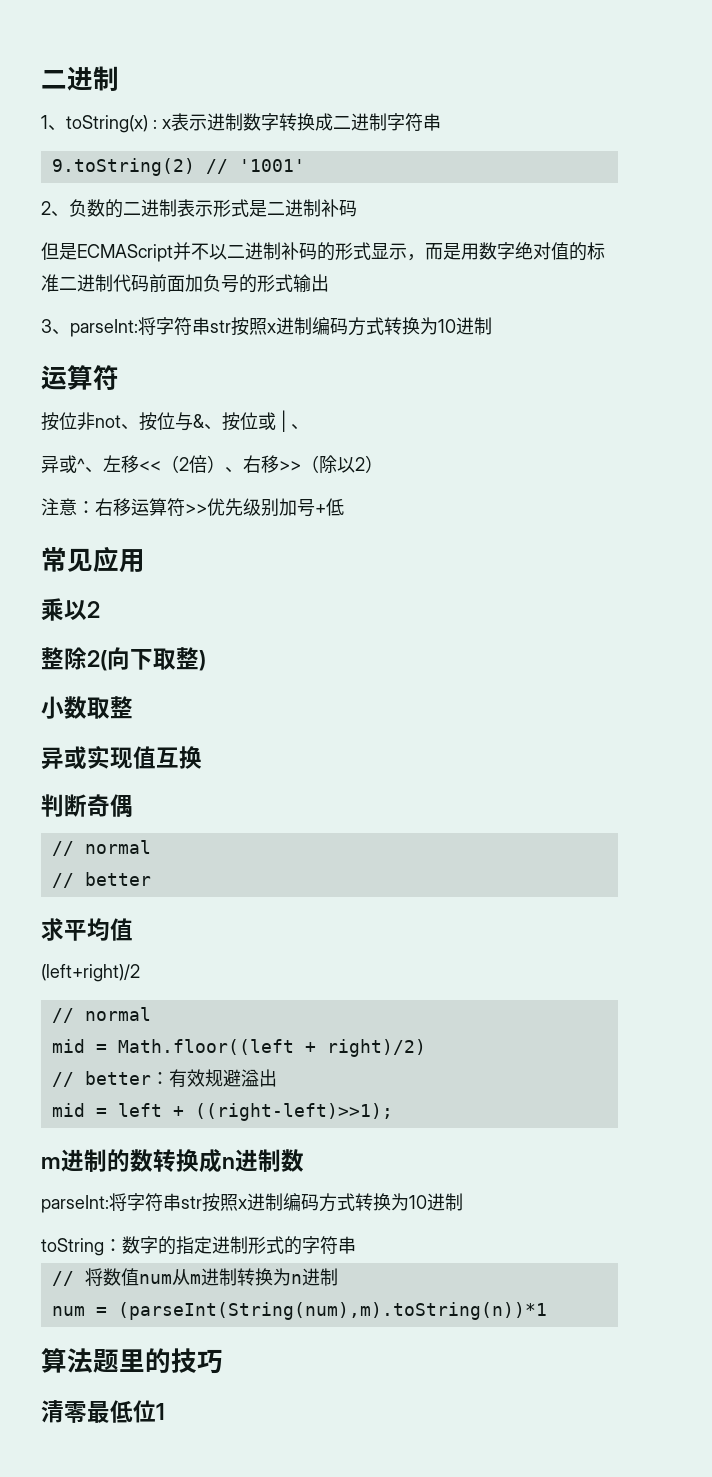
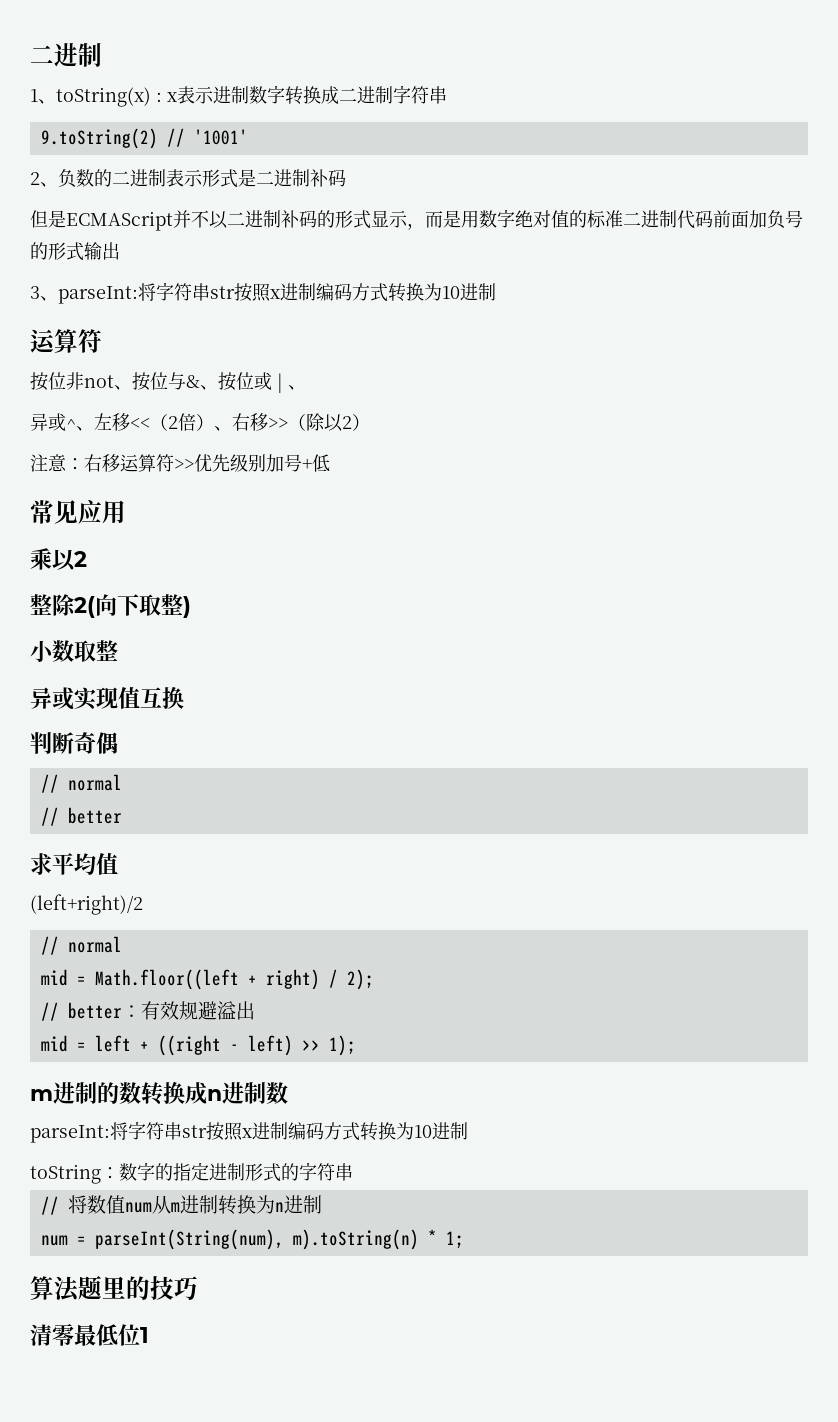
[326,1039,426,1057] right)/2) -> [265,969,374,990] right) / 2);
[194,1103,393,1121] ((right-left)>>1); -> [157,1035,356,1056] ((right - left) >> 1);
[117,1302,547,1320] (parseInt(String(num),m).toString(n))*1 -> [94,1229,464,1250] parseInt(String(num), m).toString(n) * 1;

